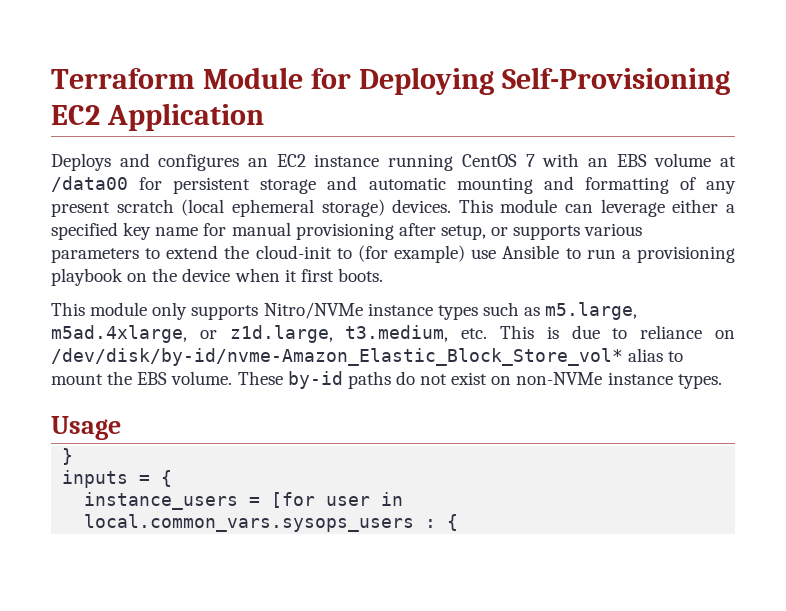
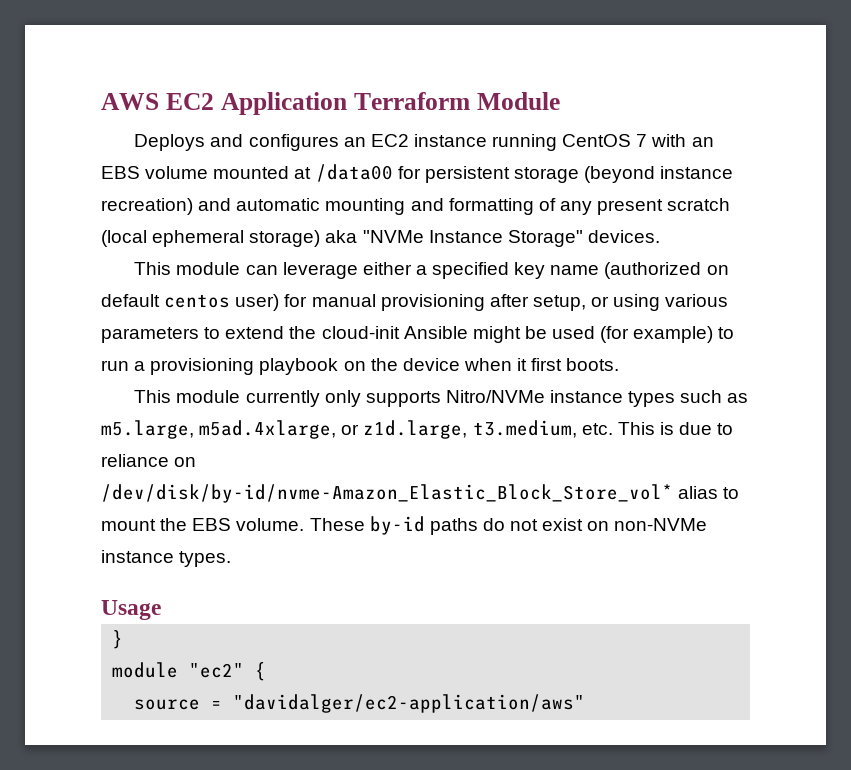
(51, 78) none -> [101,92,347,115] AWS EC2 Application
[310,67,730,95] [51,103,264,131] for Deploying Self-Provisioning EC2 Application -> (560, 101) none
(712, 160) none -> [213,166,290,179] mounted
(317, 186) none -> [584,166,734,183] [101,198,193,215] (beyond instance recreation)
(385, 208) none -> [325,230,583,247] aka "NVMe Instance Storage"
(452, 206) none -> (660, 236) //
(199, 231) none -> [604,262,729,279] [101,294,280,311] (authorized on default centos user)
[513,225,581,240] supports -> [613,294,661,311] using
[336,245,560,263] to (for example) use Ansible -> [403,326,714,343] Ansible might be used (for example)
(148, 309) none -> [245,390,320,407] currently
[62,470,151,488] inputs = -> [112,662,245,678] module "ec2"
[84,492,404,510] [84,514,459,532] instance_users = [for user in local.common_vars.sysops_users : { -> [134,694,586,713] source = "davidalger/ec2-application/aws"

